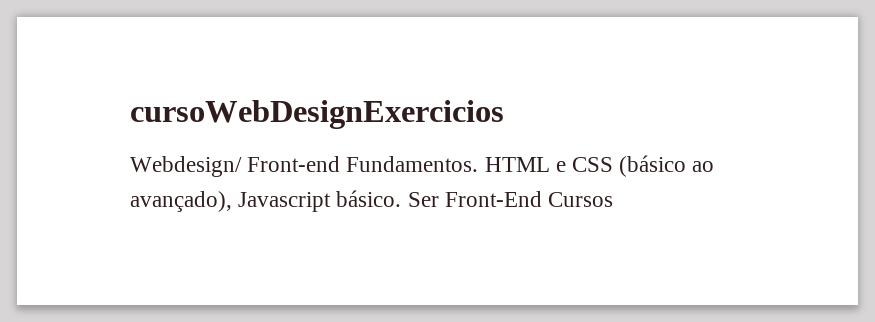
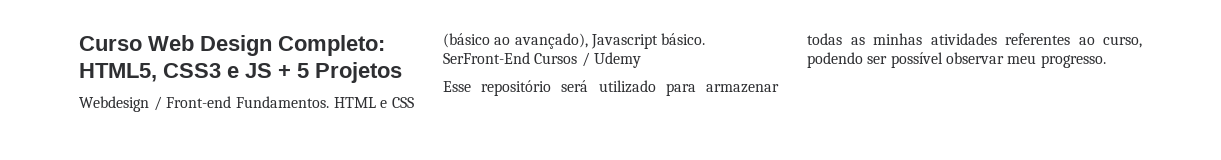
[130,100,504,129] [130,156,242,177] cursoWebDesignExercicios // Webdesign/ -> [79,35,385,56] [79,62,402,83] [79,96,162,112] Curso Web Design Completo: HTML5, CSS3 e JS + 5 Projetos // Webdesign /
[407,191,614,207] Ser Front-End Cursos -> [443,52,641,68] [443,80,779,96] [807,33,1142,48] [807,52,1106,68] SerFront-End Cursos / Udemy // Esse repositório será utilizado para armazenar todas as minhas atividades referentes ao curso, podendo ser possível observar meu progresso.

